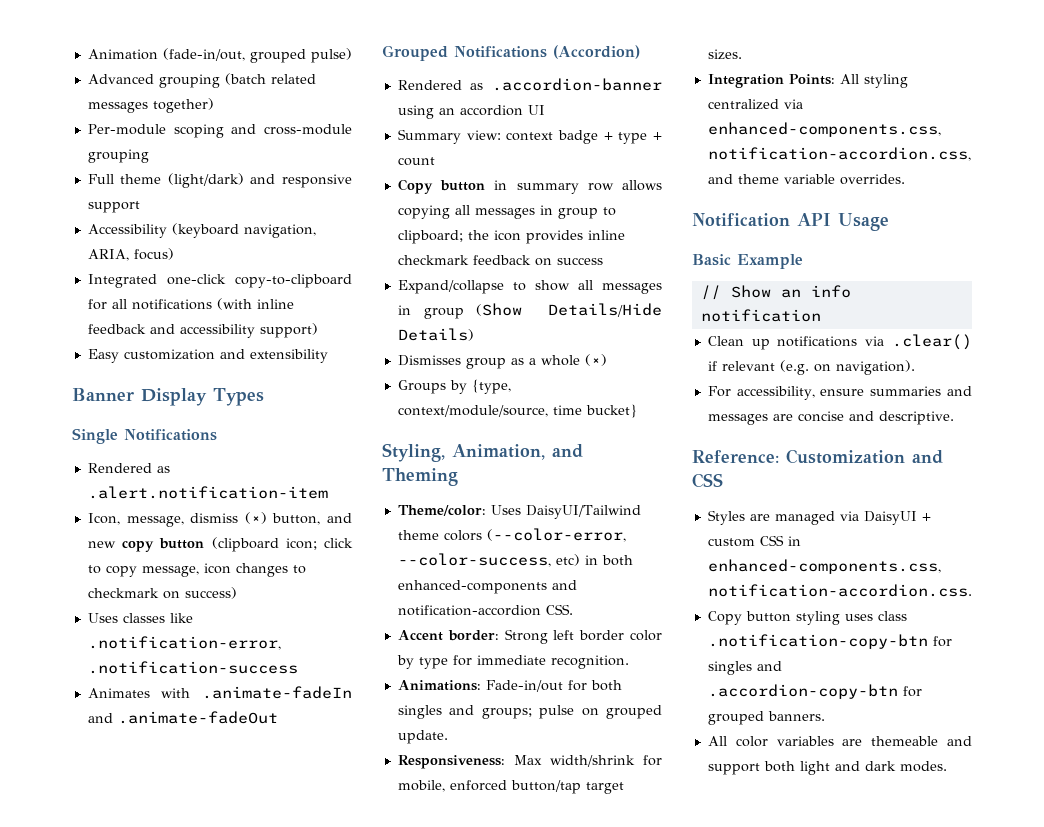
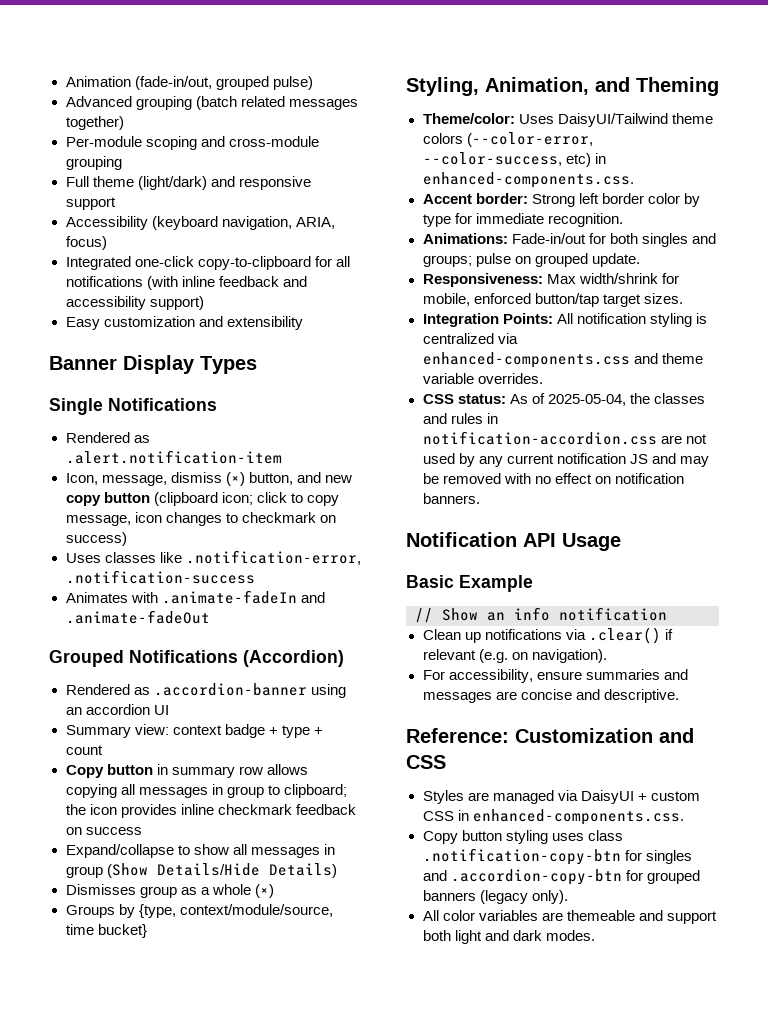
[601,555,633,566] [397,580,577,594] [397,604,573,616] both enhanced-components and notification-accordion CSS. -> [422,172,634,188] enhanced-components.css.
[863,74,908,88] [707,99,803,110] [707,122,941,137] [707,147,971,161] [707,174,905,185] styling centralized via enhanced-components.css, notification-accordion.css, and theme variable overrides. -> [576,313,707,327] [422,333,518,344] [422,352,703,368] [422,373,543,384] [422,393,705,406] [422,413,498,424] [422,431,707,445] [422,453,709,467] [422,473,684,484] [422,493,480,504] notification styling is centralized via enhanced-components.css and theme variable overrides. // CSS status: As of 2025-05-04, the classes and rules in notification-accordion.css are not used by any current notification JS and may be removed with no effect on notification banners.
[707,559,941,574] [707,584,972,597] enhanced-components.css, notification-accordion.css. -> [472,809,684,825] enhanced-components.css.
[767,711,825,721] banners. -> [422,890,568,904] banners (legacy only).

